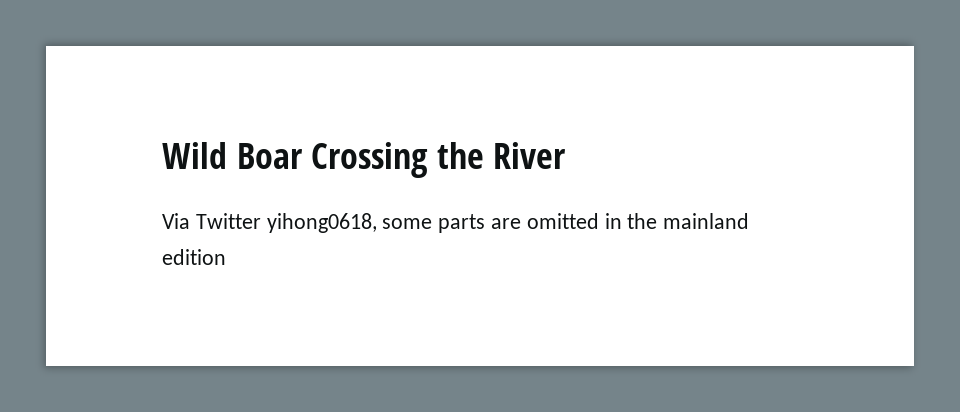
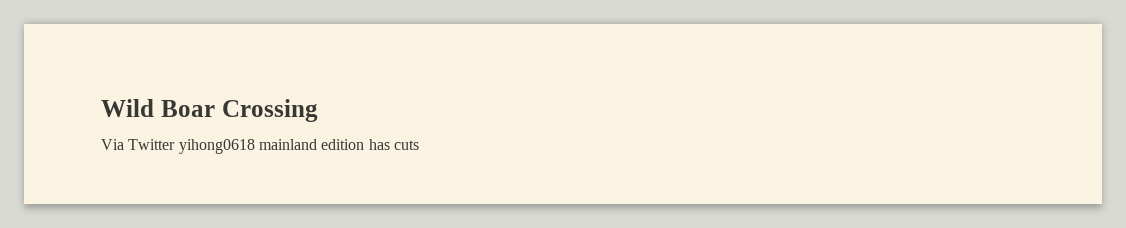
[436,142,567,169] the River -> (318, 110) none
[266,213,750,233] [162,249,226,265] yihong0618, some parts are omitted in the mainland edition -> [178,139,419,154] yihong0618 mainland edition has cuts

